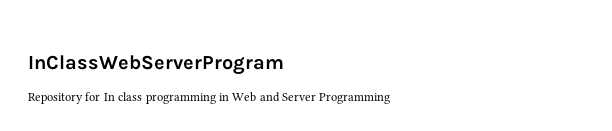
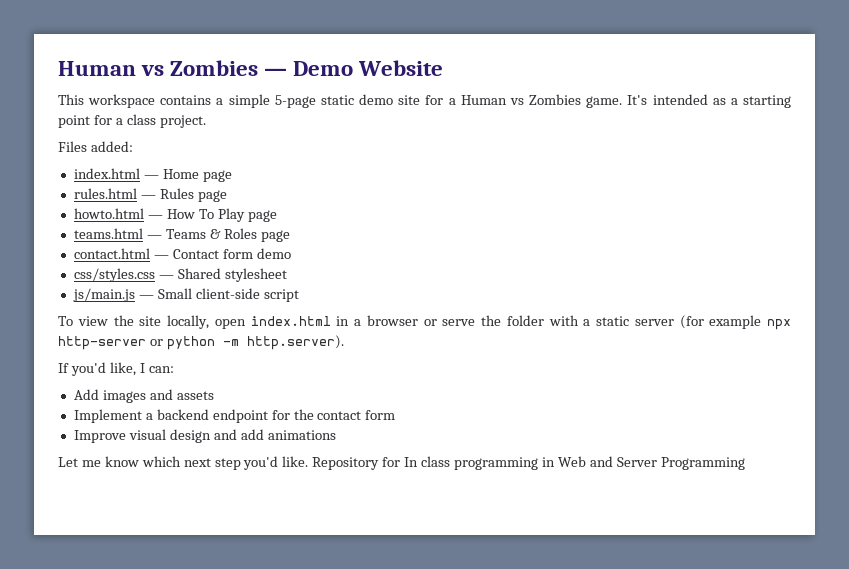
[28,55,284,75] InClassWebServerProgram // -> [58,60,444,76] [58,94,791,108] [58,114,206,128] [58,141,133,152] [73,168,232,182] [73,188,227,202] [73,208,277,222] [73,228,290,242] [73,248,291,259] [73,268,287,282] [72,288,299,302] [58,315,791,330] [58,335,344,350] [58,362,174,376] [73,389,214,403] [73,409,396,423] [73,429,336,443] [58,456,309,470] Human vs Zombies — Demo Website // This workspace contains a simple 5-page static demo site for a Human vs Zombies game. It's intended as a starting point for a class project. // Files added: // index.html — Home page // rules.html — Rules page // howto.html — How To Play page // teams.html — Teams & Roles page // contact.html — Contact form demo // css/styles.css — Shared stylesheet // js/main.js — Small client-side script // To view the site locally, open index.html in a browser or serve the folder with a static server (for example npx http-server or python -m http.server). // If you'd like, I can: // Add images and assets // Implement a backend endpoint for the contact form // Improve visual design and add animations // Let me know which next step you'd like.

